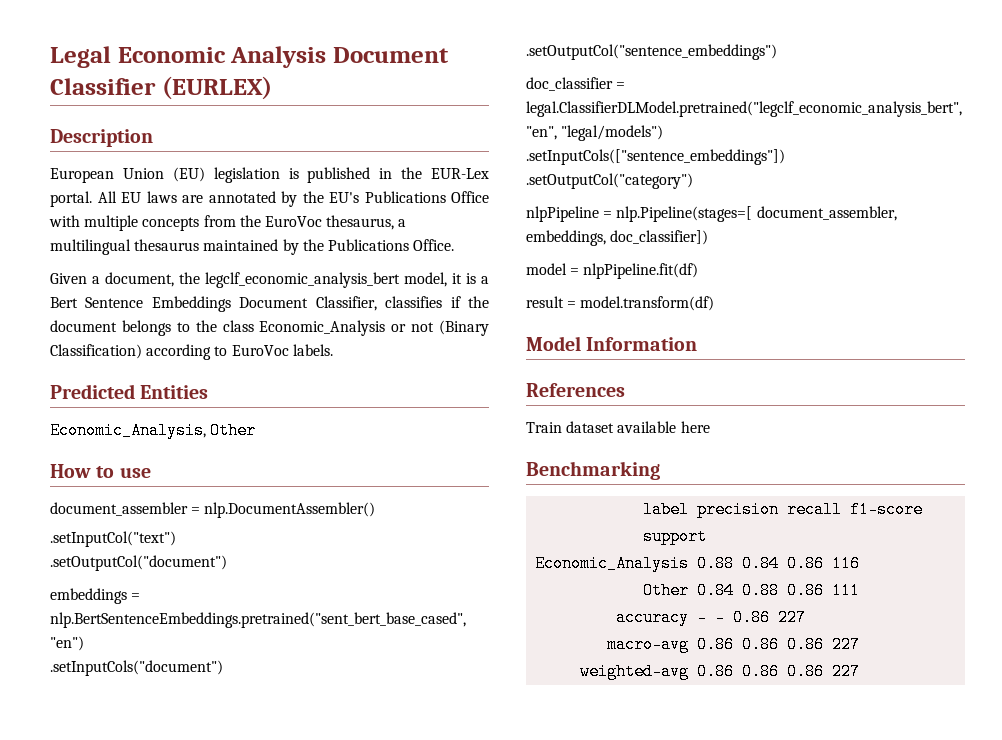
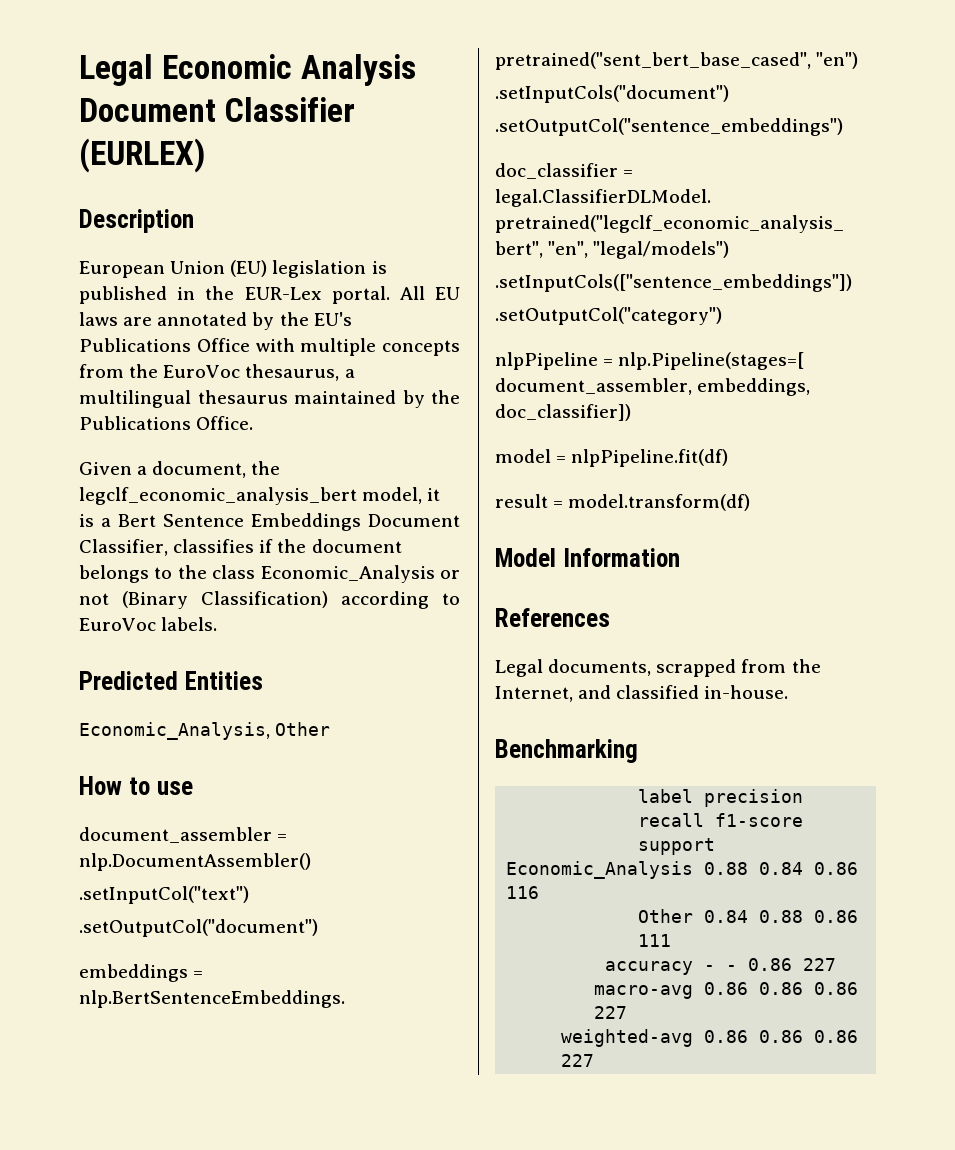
[526,421,710,433] Train dataset available here -> [495,659,821,677] [495,685,789,702] Legal documents, scrapped from the Internet, and classified in-house.

